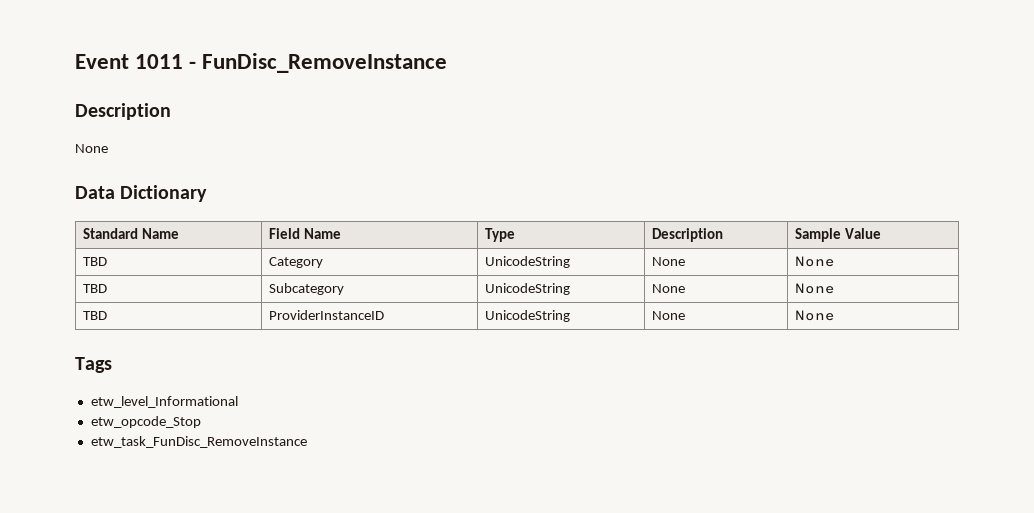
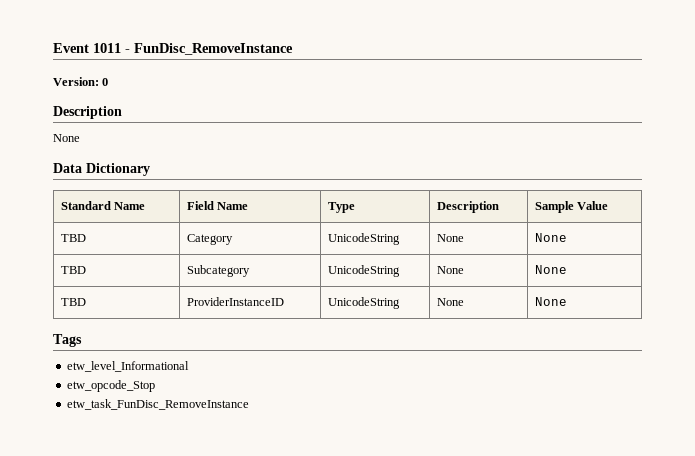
(448, 63) none -> [53,77,109,86] // Version: 0

